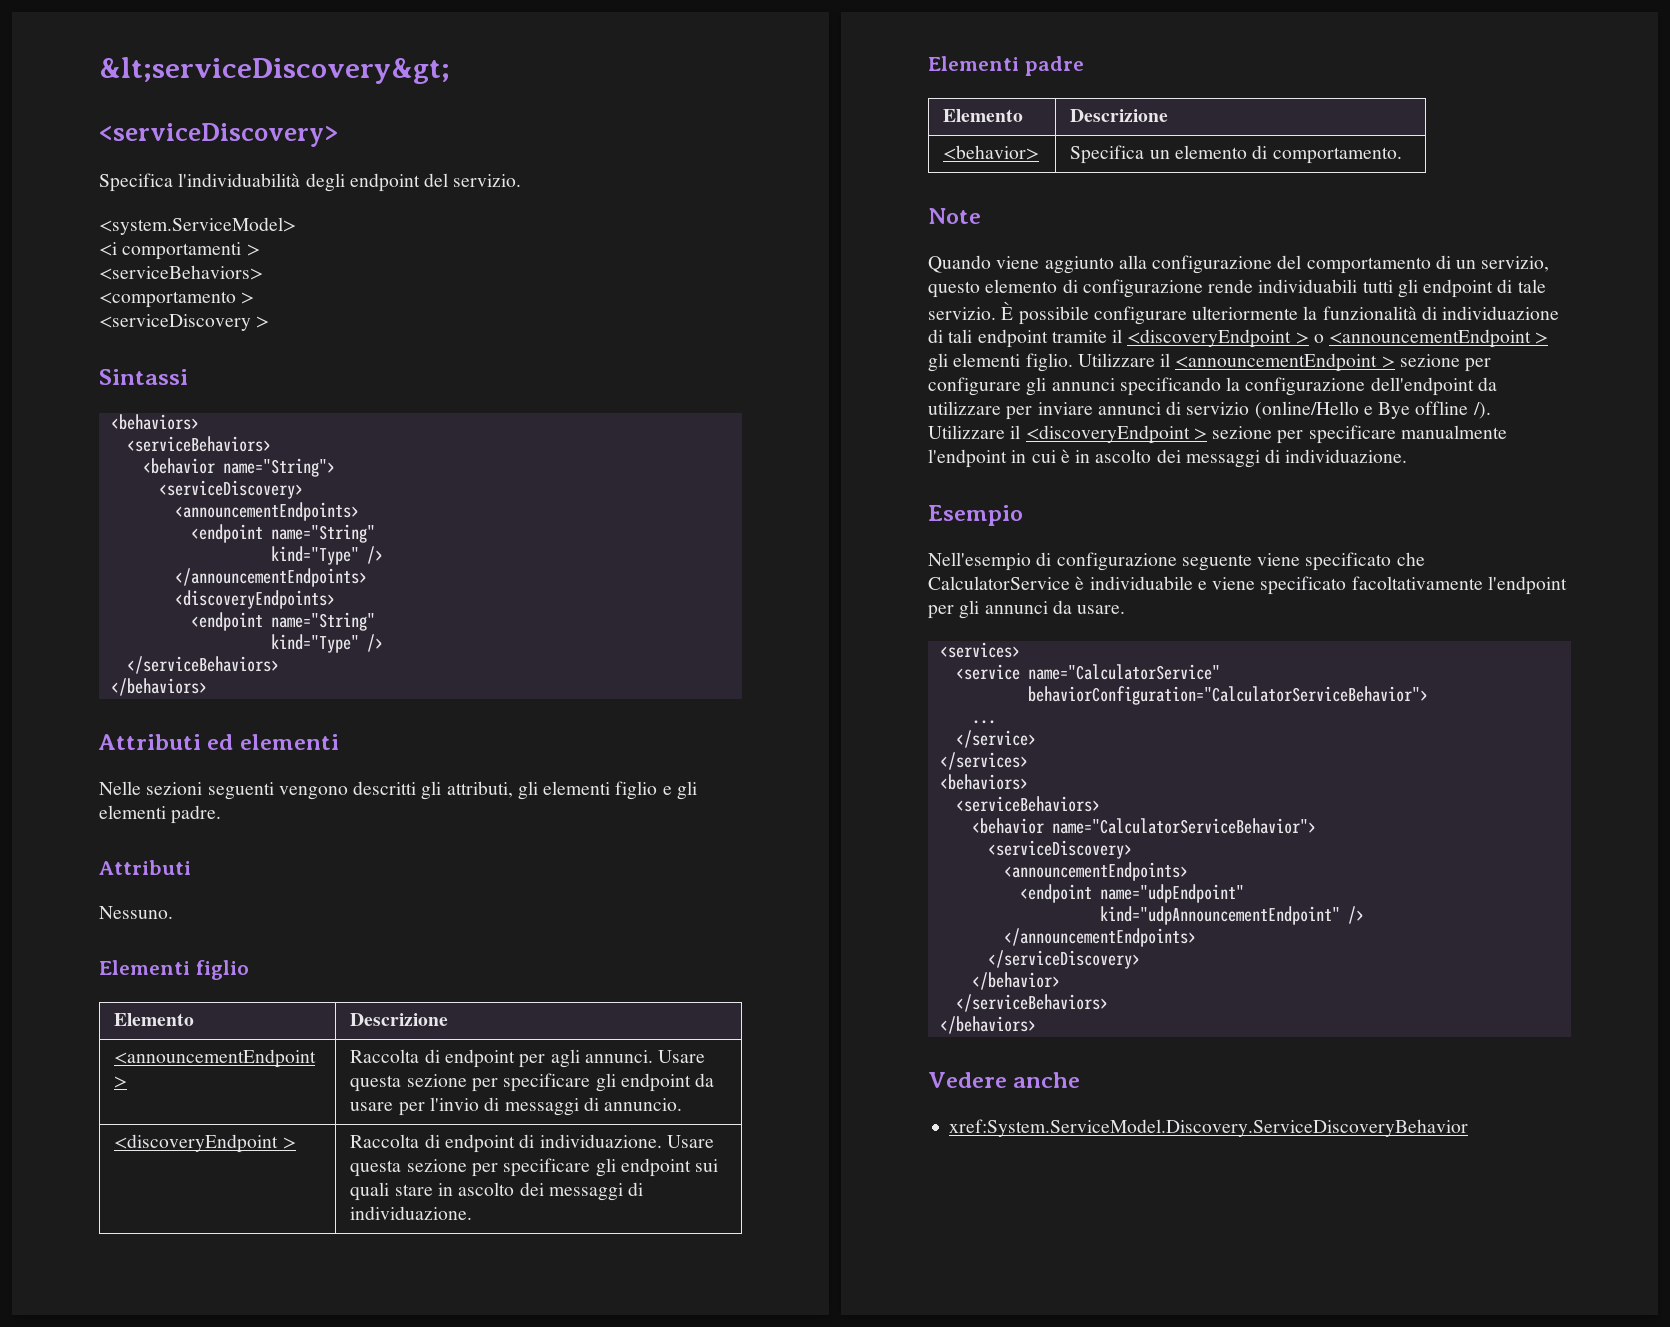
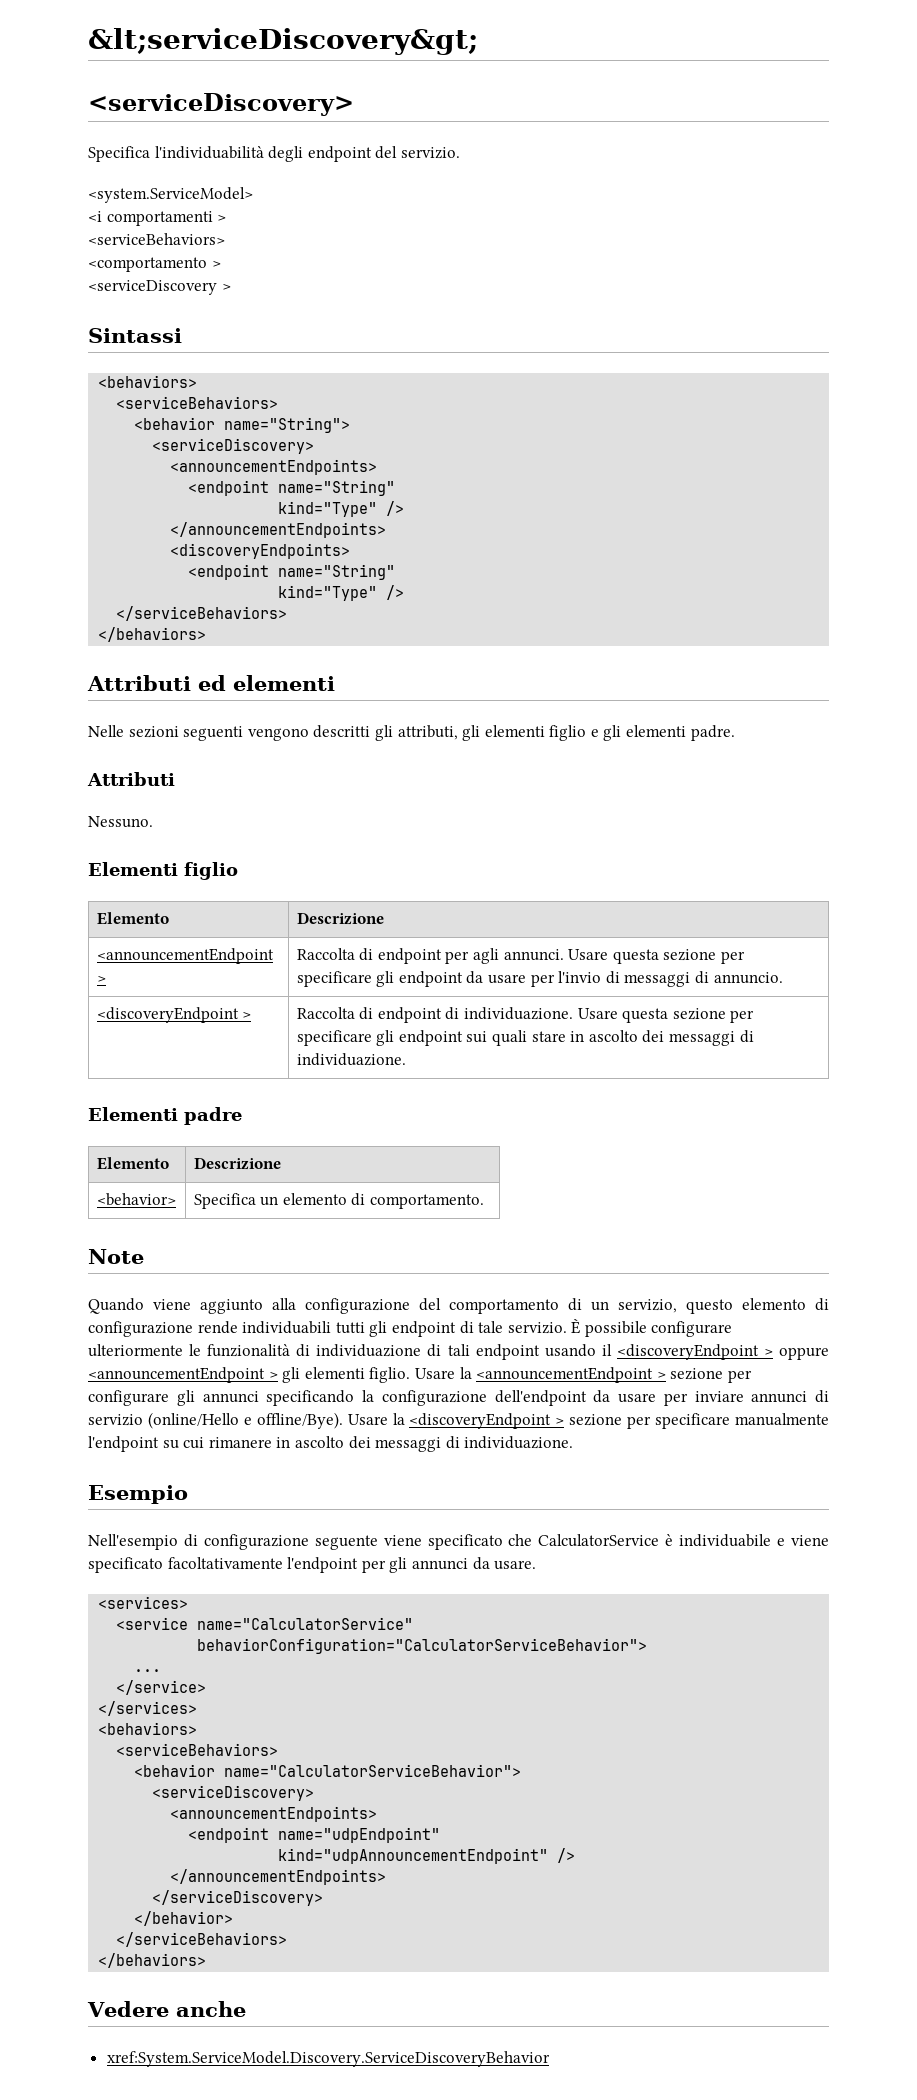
[1303,306,1318,320] la -> [189,1344,202,1356] le
[1051,329,1324,348] tramite il <discoveryEndpoint > o -> [544,1344,830,1360] usando il <discoveryEndpoint > oppure
[1077,353,1171,367] Utilizzare il -> [414,1367,472,1379] Usare la
[928,401,1001,415] utilizzare -> [618,1393,656,1403] usare
[1378,401,1491,419] [928,425,1021,439] Bye offline /). Utilizzare il -> [256,1412,405,1429] offline/Bye). Usare la
[1011,449,1070,463] in cui è -> [162,1437,272,1449] su cui rimanere

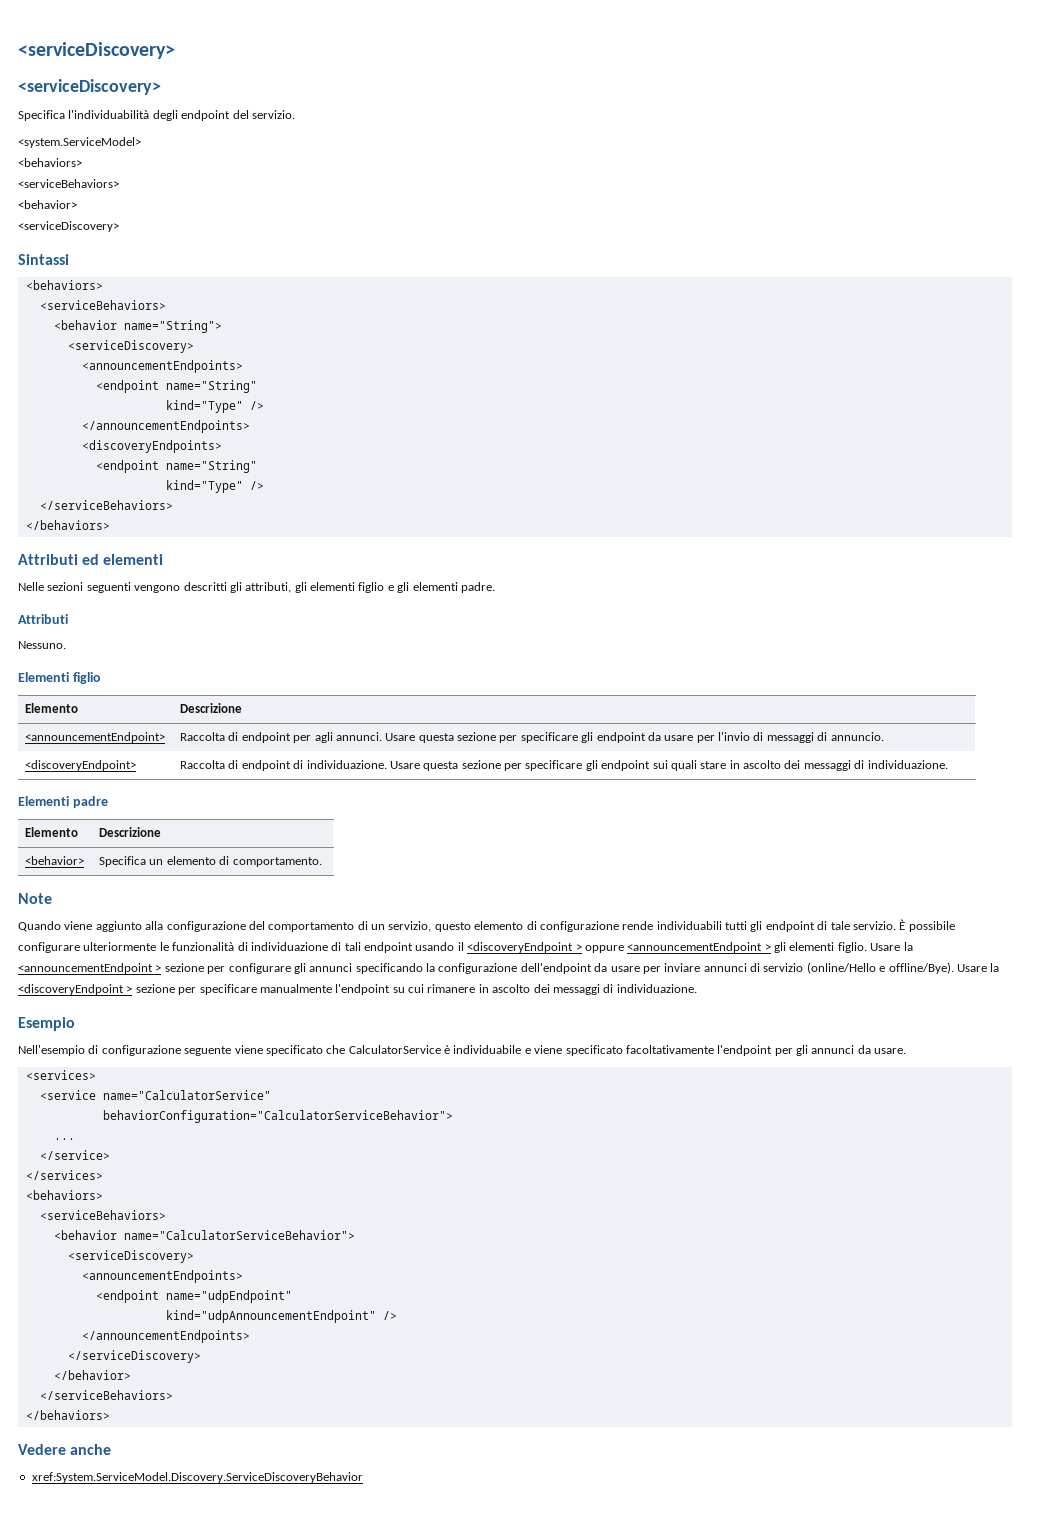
[88,28,478,55] &lt;serviceDiscovery&gt; -> [18,42,175,59] <serviceDiscovery>
[88,211,227,226] [88,233,225,245] [88,257,221,272] [88,280,231,295] <i comportamenti > // <serviceBehaviors> // <comportamento > // <serviceDiscovery > -> [18,158,82,167] [18,179,119,188] [18,200,77,209] [18,221,119,232] <behaviors> // <serviceBehaviors> // <behavior> // <serviceDiscovery>
[96,948,274,964] [96,976,106,983] <announcementEndpoint > -> [25,732,166,743] <announcementEndpoint>
[96,1007,252,1023] <discoveryEndpoint > -> [25,760,137,771] <discoveryEndpoint>

